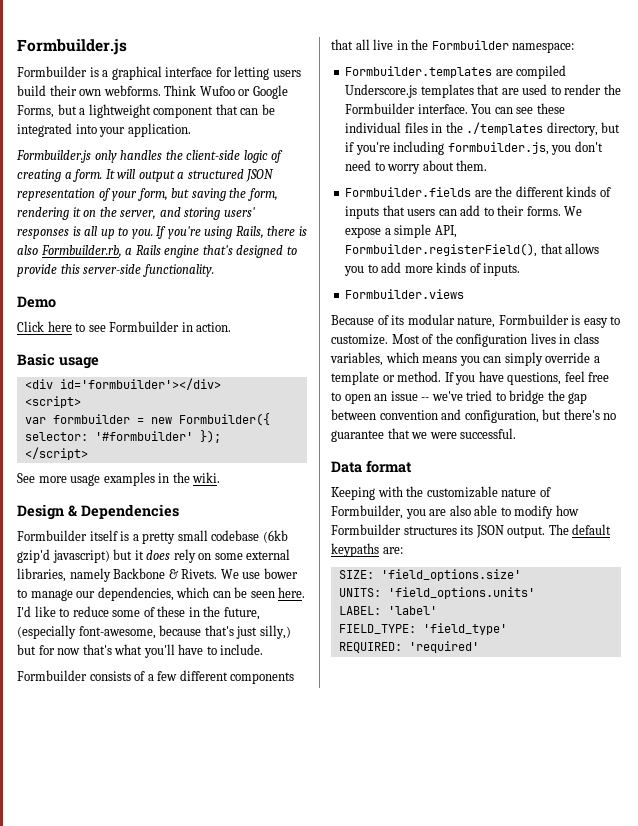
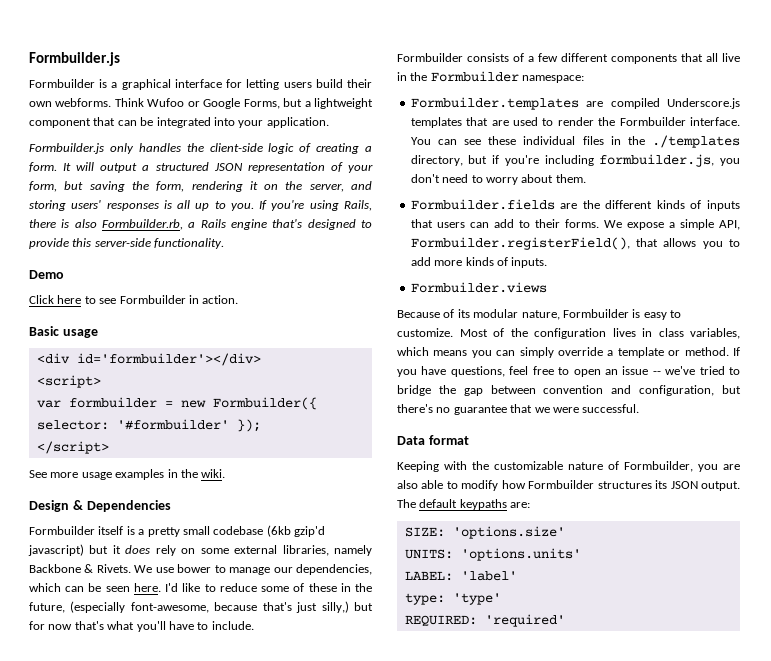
[380,569,521,581] 'field_options.size' -> [452,526,565,539] 'options.size'
[387,587,535,599] 'field_options.units' -> [460,548,581,561] 'options.units'
[338,623,507,635] FIELD_TYPE: 'field_type' -> [404,593,501,605] type: 'type'

